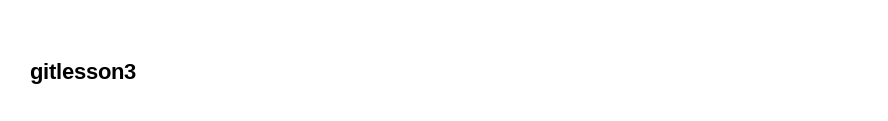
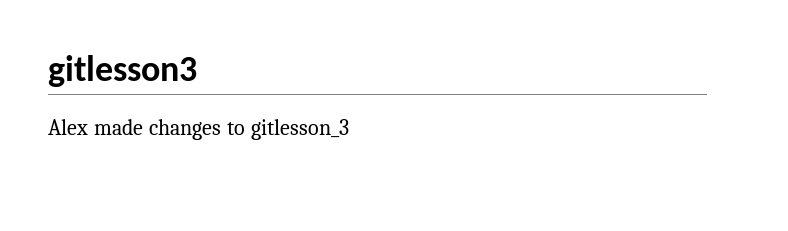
(136, 73) none -> [48,119,349,140] // Alex made changes to gitlesson_3

